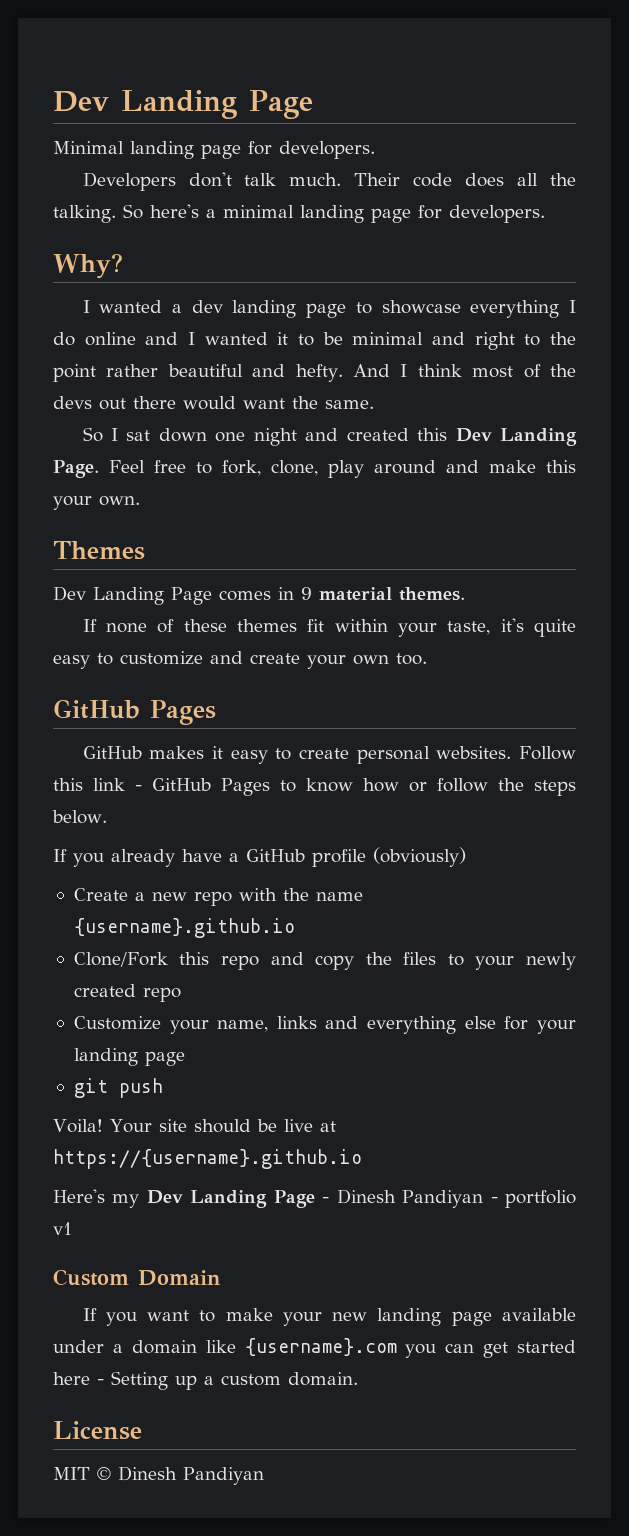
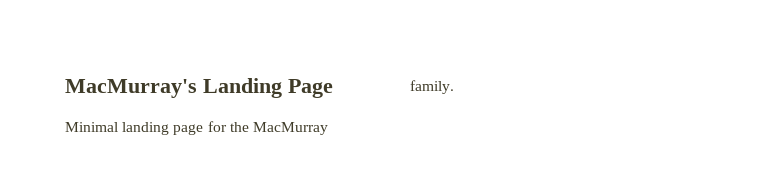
[53,91,109,112] Dev -> [65,79,197,98] MacMurray's
[279,141,375,159] [82,172,577,191] [53,204,545,223] [53,253,123,279] [82,300,576,318] [53,332,577,350] [53,364,576,382] [53,396,374,410] [82,427,577,446] [53,460,576,478] [53,496,140,510] [53,541,145,560] [53,586,465,605] [82,618,576,637] [53,651,427,669] [53,699,216,725] [82,746,577,764] [53,778,576,796] [52,810,107,824] [53,847,466,867] [73,888,363,906] [73,918,295,938] [73,952,576,970] [73,984,181,1002] [73,1016,576,1034] [73,1048,185,1066] [73,1078,163,1098] [53,1119,336,1133] [53,1149,362,1169] [53,1189,577,1208] [53,1222,72,1235] [53,1269,221,1286] [82,1308,576,1326] [53,1338,576,1358] [53,1371,358,1390] [53,1421,142,1440] [53,1466,264,1485] developers. // Developers don't talk much. Their code does all the talking. So here's a minimal landing page for developers. // Why? // I wanted a dev landing page to showcase everything I do online and I wanted it to be minimal and right to the point rather beautiful and hefty. And I think most of the devs out there would want the same. // So I sat down one night and created this Dev Landing Page. Feel free to fork, clone, play around and make this your own. // Themes // Dev Landing Page comes in 9 material themes. // If none of these themes fit within your taste, it's quite easy to customize and create your own too. // GitHub Pages // GitHub makes it easy to create personal websites. Follow this link - GitHub Pages to know how or follow the steps below. // If you already have a GitHub profile (obviously) // Create a new repo with the name {username}.github.io // Clone/Fork this repo and copy the files to your newly created repo // Customize your name, links and everything else for your landing page // git push // Voila! Your site should be live at https://{username}.github.io // Here's my Dev Landing Page - Dinesh Pandiyan - portfolio v1 // Custom Domain // If you want to make your new landing page available under a domain like {username}.com you can get started here - Setting up a custom domain. // License // MIT © Dinesh Pandiyan -> [229,122,328,135] [410,80,454,94] the MacMurray family.

